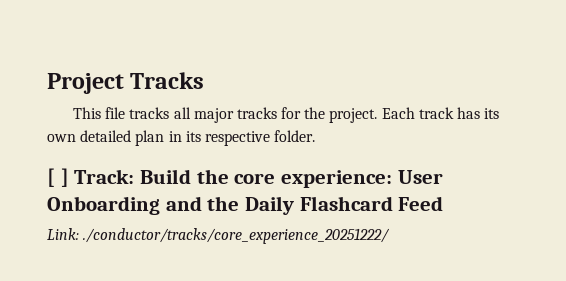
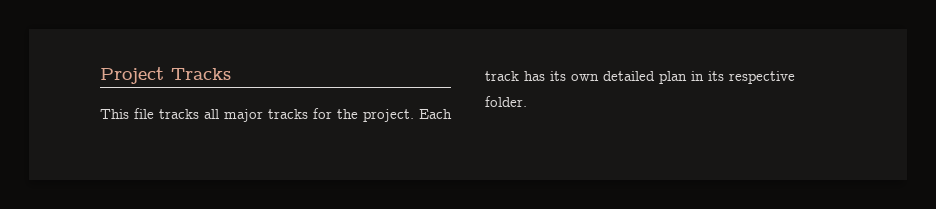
[47,168,443,188] [47,196,444,215] [47,228,391,244] // [ ] Track: Build the core experience: User Onboarding and the Daily Flashcard Feed // Link: ./conductor/tracks/core_experience_20251222/ -> (527, 101) none

